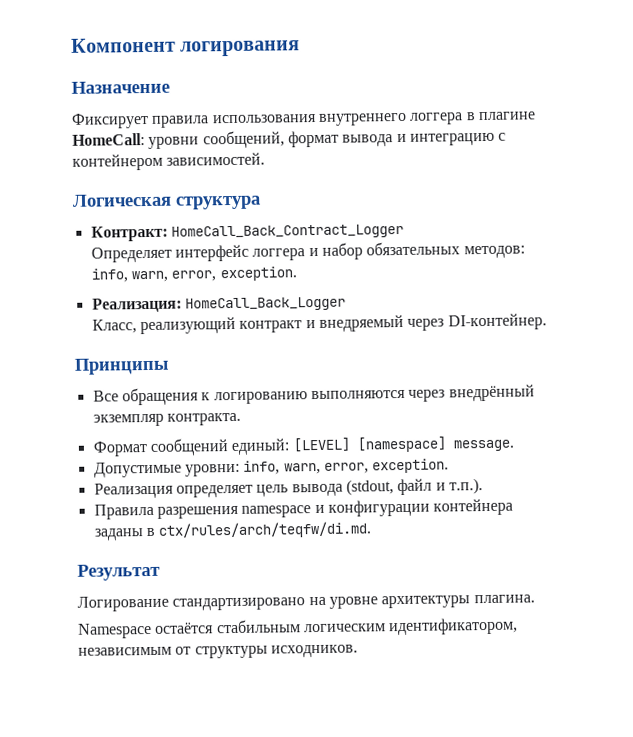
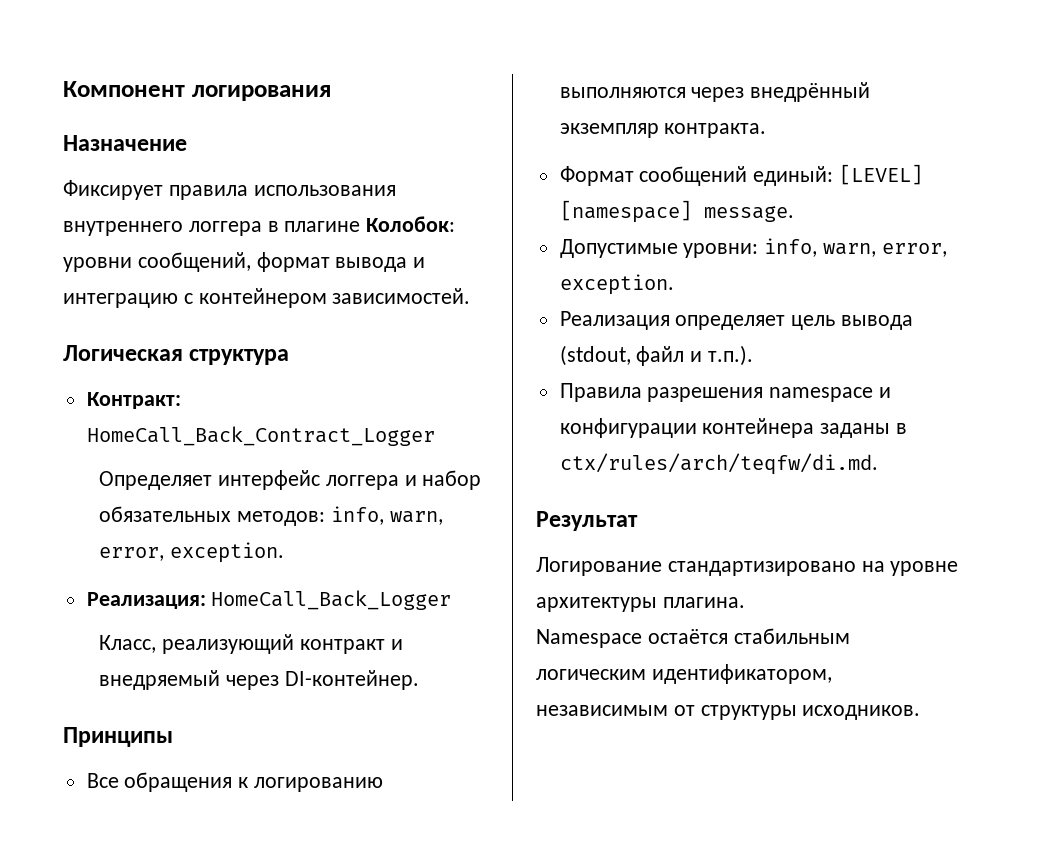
[72,133,145,146] HomeCall: -> [366,216,456,232] Колобок:

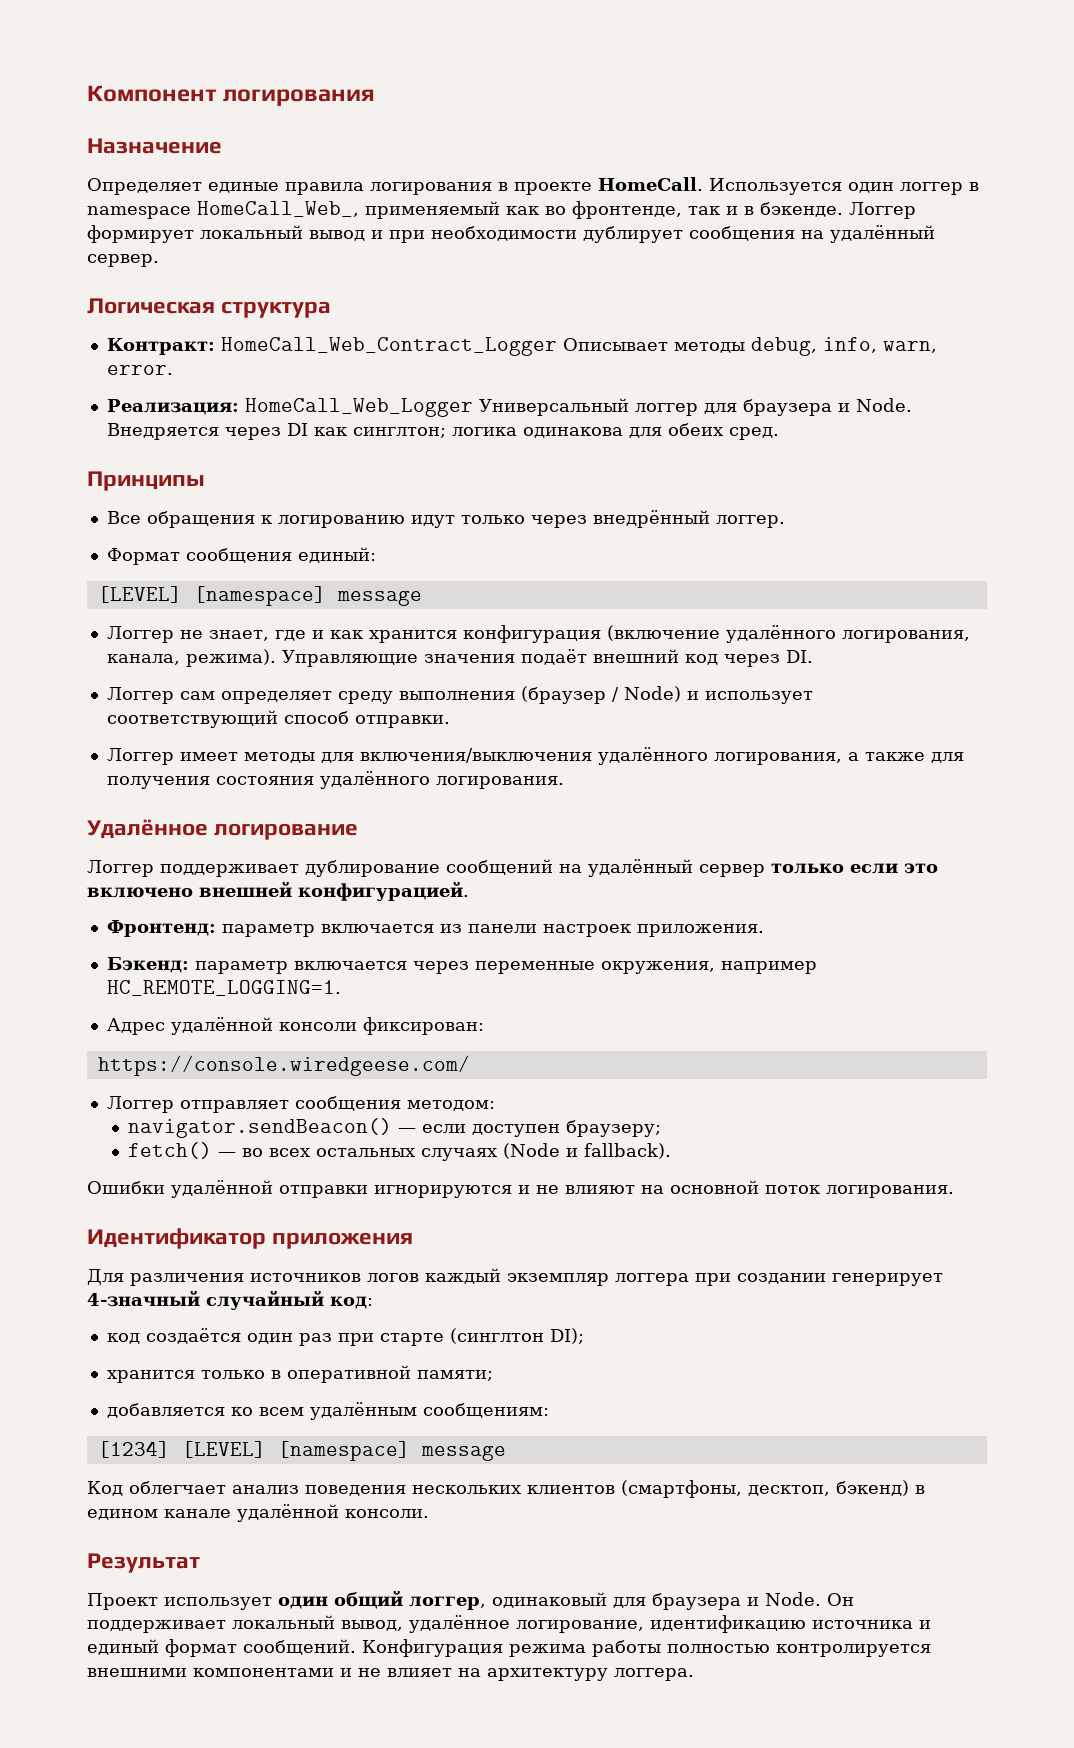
[63,180,396,200] [63,216,456,236] [63,252,426,272] [63,288,471,308] [63,345,290,365] [86,392,181,409] [86,426,435,446] [99,470,482,490] [99,506,443,526] [99,542,284,563] [86,590,452,610] [99,634,403,654] [99,670,419,690] Фиксирует правила использования внутреннего логгера в плагине Колобок: уровни сообщений, формат вывода и интеграцию с контейнером зависимостей. // Логическая структура // Контракт: HomeCall_Back_Contract_Logger // Определяет интерфейс логгера и набор обязательных методов: info, warn, error, exception. // Реализация: HomeCall_Back_Logger // Класс, реализующий контракт и внедряемый через DI-контейнер. -> [87,177,979,195] [87,201,916,219] [87,225,935,243] [87,254,159,267] [87,298,332,318] [106,337,937,356] [106,365,173,375] [106,398,912,417] [106,423,779,440] Определяет единые правила логирования в проекте HomeCall. Используется один логгер в namespace HomeCall_Web_, применяемый как во фронтенде, так и в бэкенде. Логгер формирует локальный вывод и при необходимости дублирует сообщения на удалённый сервер. // Логическая структура // Контракт: HomeCall_Web_Contract_Logger Описывает методы debug, info, warn, error. // Реализация: HomeCall_Web_Logger Универсальный логгер для браузера и Node. Внедряется через DI как синглтон; логика одинакова для обеих сред.
[559,82,871,102] [559,123,767,138] выполняются через внедрённый экземпляр контракта. -> [410,510,785,528] идут только через внедрённый логгер.
[639,166,748,186] сообщений -> [185,548,292,563] сообщения
[839,164,924,185] [559,200,794,223] [559,238,947,258] [559,274,674,295] [559,311,914,330] [559,345,754,366] [559,383,892,402] [559,418,908,438] [559,453,878,475] [536,511,638,531] [536,557,959,576] [536,597,745,612] [536,628,850,648] [536,664,832,684] [536,705,921,720] [LEVEL] [namespace] message. // Допустимые уровни: info, warn, error, exception. // Реализация определяет цель вывода (stdout, файл и т.п.). // Правила разрешения namespace и конфигурации контейнера заданы в ctx/rules/arch/teqfw/di.md. // Результат // Логирование стандартизировано на уровне архитектуры плагина. // Namespace остаётся стабильным логическим идентификатором, независимым от структуры исходников. -> [97,586,422,606] [106,625,970,643] [106,649,813,667] [106,686,813,704] [106,710,450,728] [106,747,964,765] [106,771,564,789] [87,819,359,840] [87,859,938,877] [87,881,469,901] [106,920,764,937] [106,957,817,974] [106,980,341,996] [106,1017,484,1035] [97,1055,470,1076] [106,1096,495,1113] [128,1118,662,1138] [128,1142,672,1161] [87,1180,954,1198] [87,1228,414,1249] [87,1268,943,1286] [87,1290,373,1310] [106,1328,584,1346] [106,1365,493,1383] [106,1402,549,1420] [97,1441,506,1461] [87,1480,925,1498] [87,1504,429,1522] [87,1553,200,1573] [87,1590,854,1610] [87,1615,931,1633] [87,1639,931,1657] [87,1668,694,1681] // [LEVEL] [namespace] message // Логгер не знает, где и как хранится конфигурация (включение удалённого логирования, канала, режима). Управляющие значения подаёт внешний код через DI. // Логгер сам определяет среду выполнения (браузер / Node) и использует соответствующий способ отправки. // Логгер имеет методы для включения/выключения удалённого логирования, а также для получения состояния удалённого логирования. // Удалённое логирование // Логгер поддерживает дублирование сообщений на удалённый сервер только если это включено внешней конфигурацией. // Фронтенд: параметр включается из панели настроек приложения. // Бэкенд: параметр включается через переменные окружения, например HC_REMOTE_LOGGING=1. // Адрес удалённой консоли фиксирован: // https://console.wiredgeese.com/ // Логгер отправляет сообщения методом: // navigator.sendBeacon() — если доступен браузеру; // fetch() — во всех остальных случаях (Node и fallback). // Ошибки удалённой отправки игнорируются и не влияют на основной поток логирования. // Идентификатор приложения // Для различения источников логов каждый экземпляр логгера при создании генерирует 4-значный случайный код: // код создаётся один раз при старте (синглтон DI); // хранится только в оперативной памяти; // добавляется ко всем удалённым сообщениям: // [1234] [LEVEL] [namespace] message // Код облегчает анализ поведения нескольких клиентов (смартфоны, десктоп, бэкенд) в едином канале удалённой консоли. // Результат // Проект использует один общий логгер, одинаковый для браузера и Node. Он поддерживает локальный вывод, удалённое логирование, идентификацию источника и единый формат сообщений. Конфигурация режима работы полностью контролируется внешними компонентами и не влияет на архитектуру логгера.

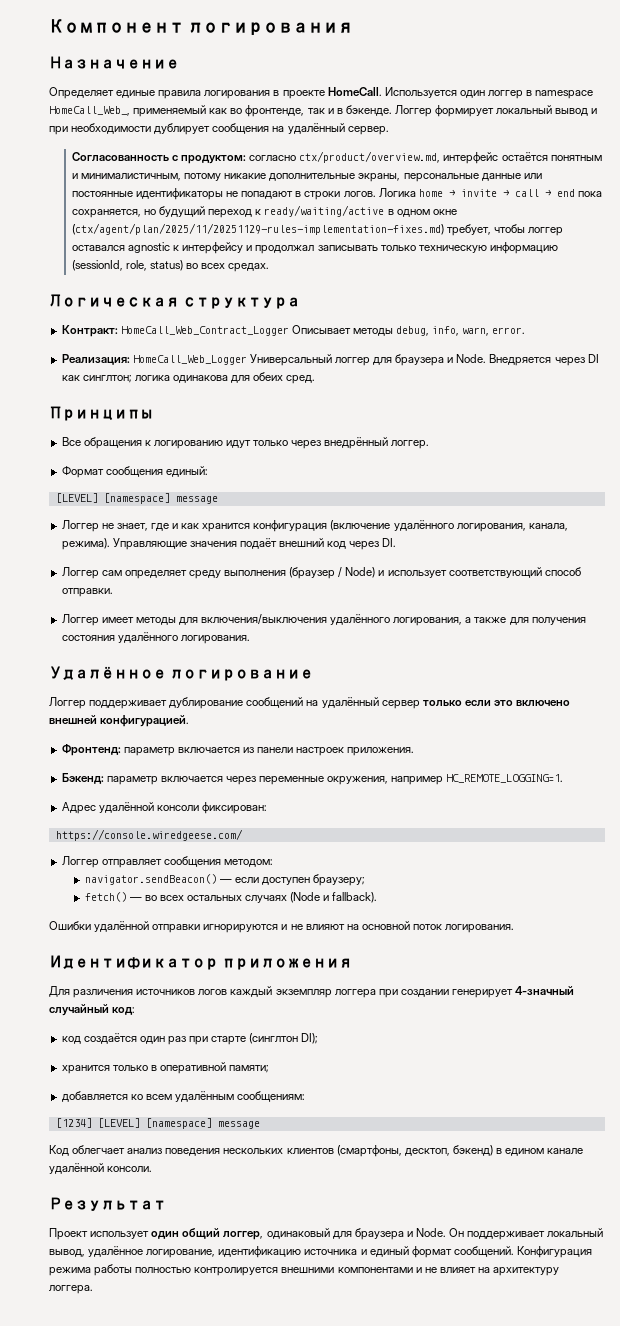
(159, 260) none -> [71,151,602,164] [71,173,542,182] [71,188,602,200] [71,205,457,218] [71,223,564,236] [71,242,558,254] [71,260,270,272] // Согласованность с продуктом: согласно ctx/product/overview.md, интерфейс остаётся понятным и минималистичным, потому никакие дополнительные экраны, персональные данные или постоянные идентификаторы не попадают в строки логов. Логика home → invite → call → end пока сохраняется, но будущий переход к ready/waiting/active в одном окне (ctx/agent/plan/2025/11/20251129-rules-implementation-fixes.md) требует, чтобы логгер оставался agnostic к интерфейсу и продолжал записывать только техническую информацию (sessionId, role, status) во всех средах.

